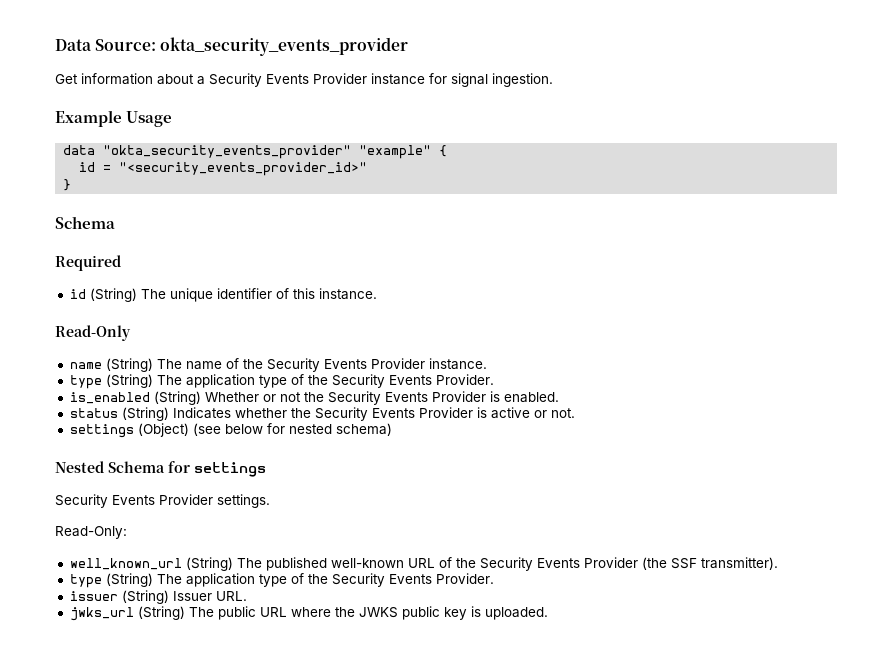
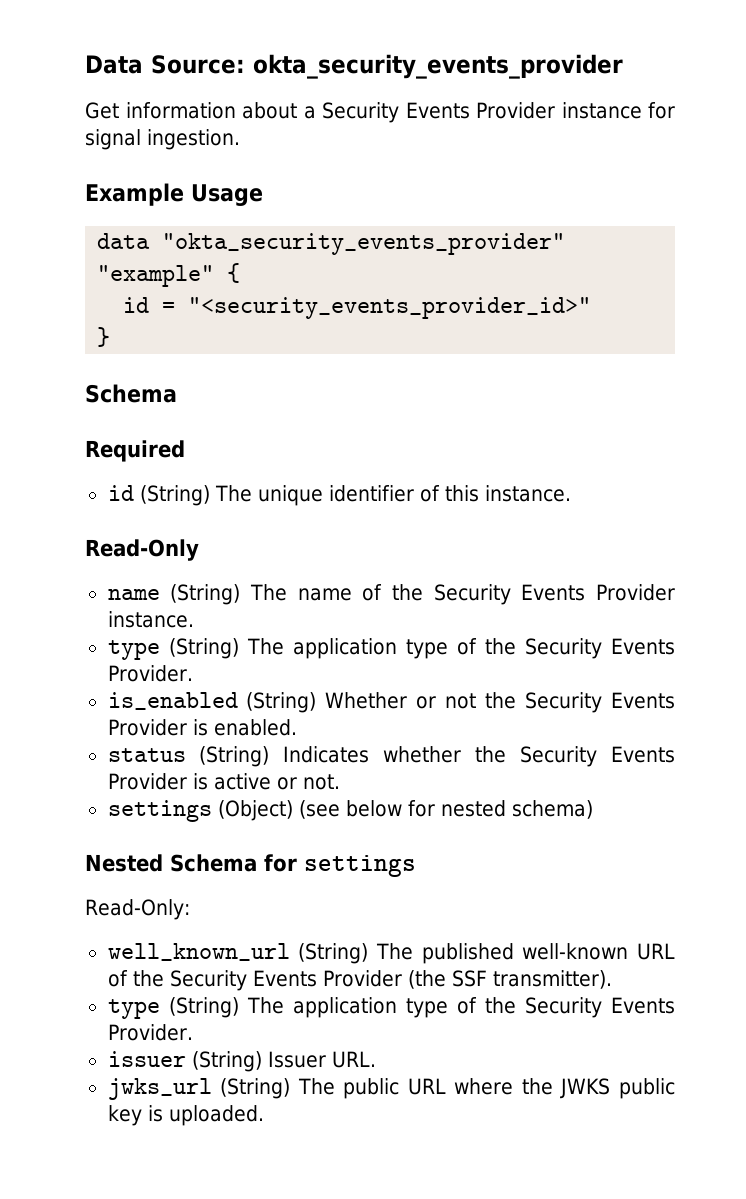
[55,494,270,508] // Security Events Provider settings. -> (416, 866) none

